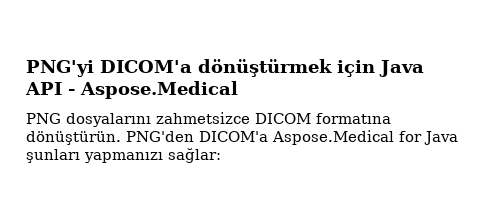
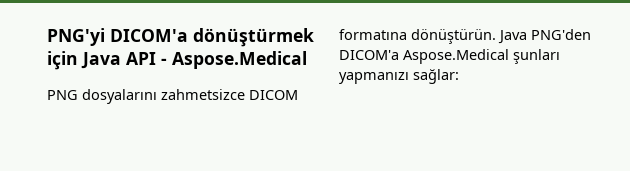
(121, 138) none -> [498,30,527,44] Java
[399,131,458,145] for Java -> (509, 56) none

